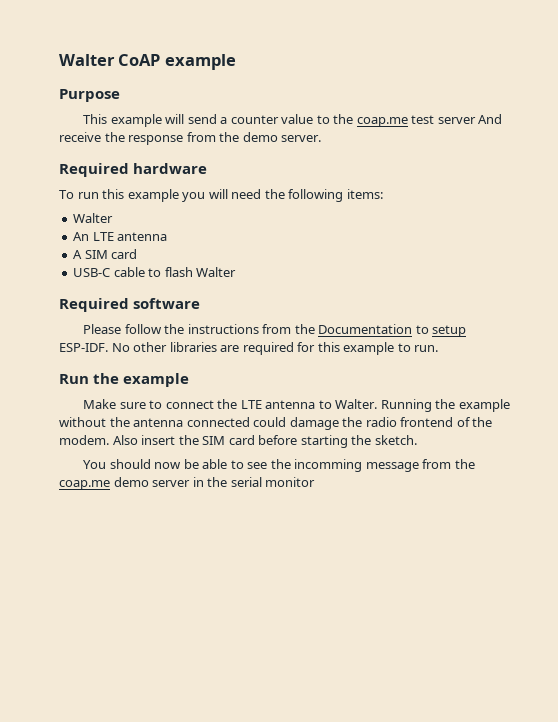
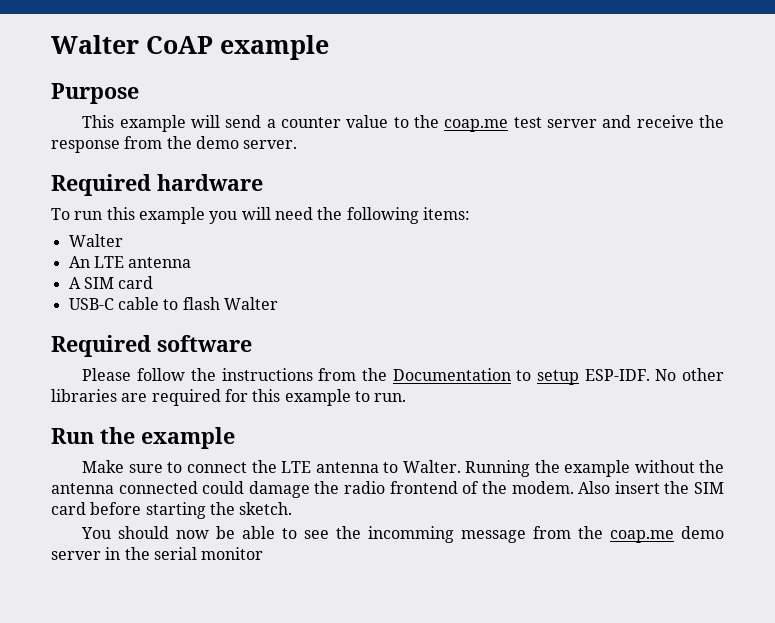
[478,114,503,124] And -> [602,115,632,128] and

